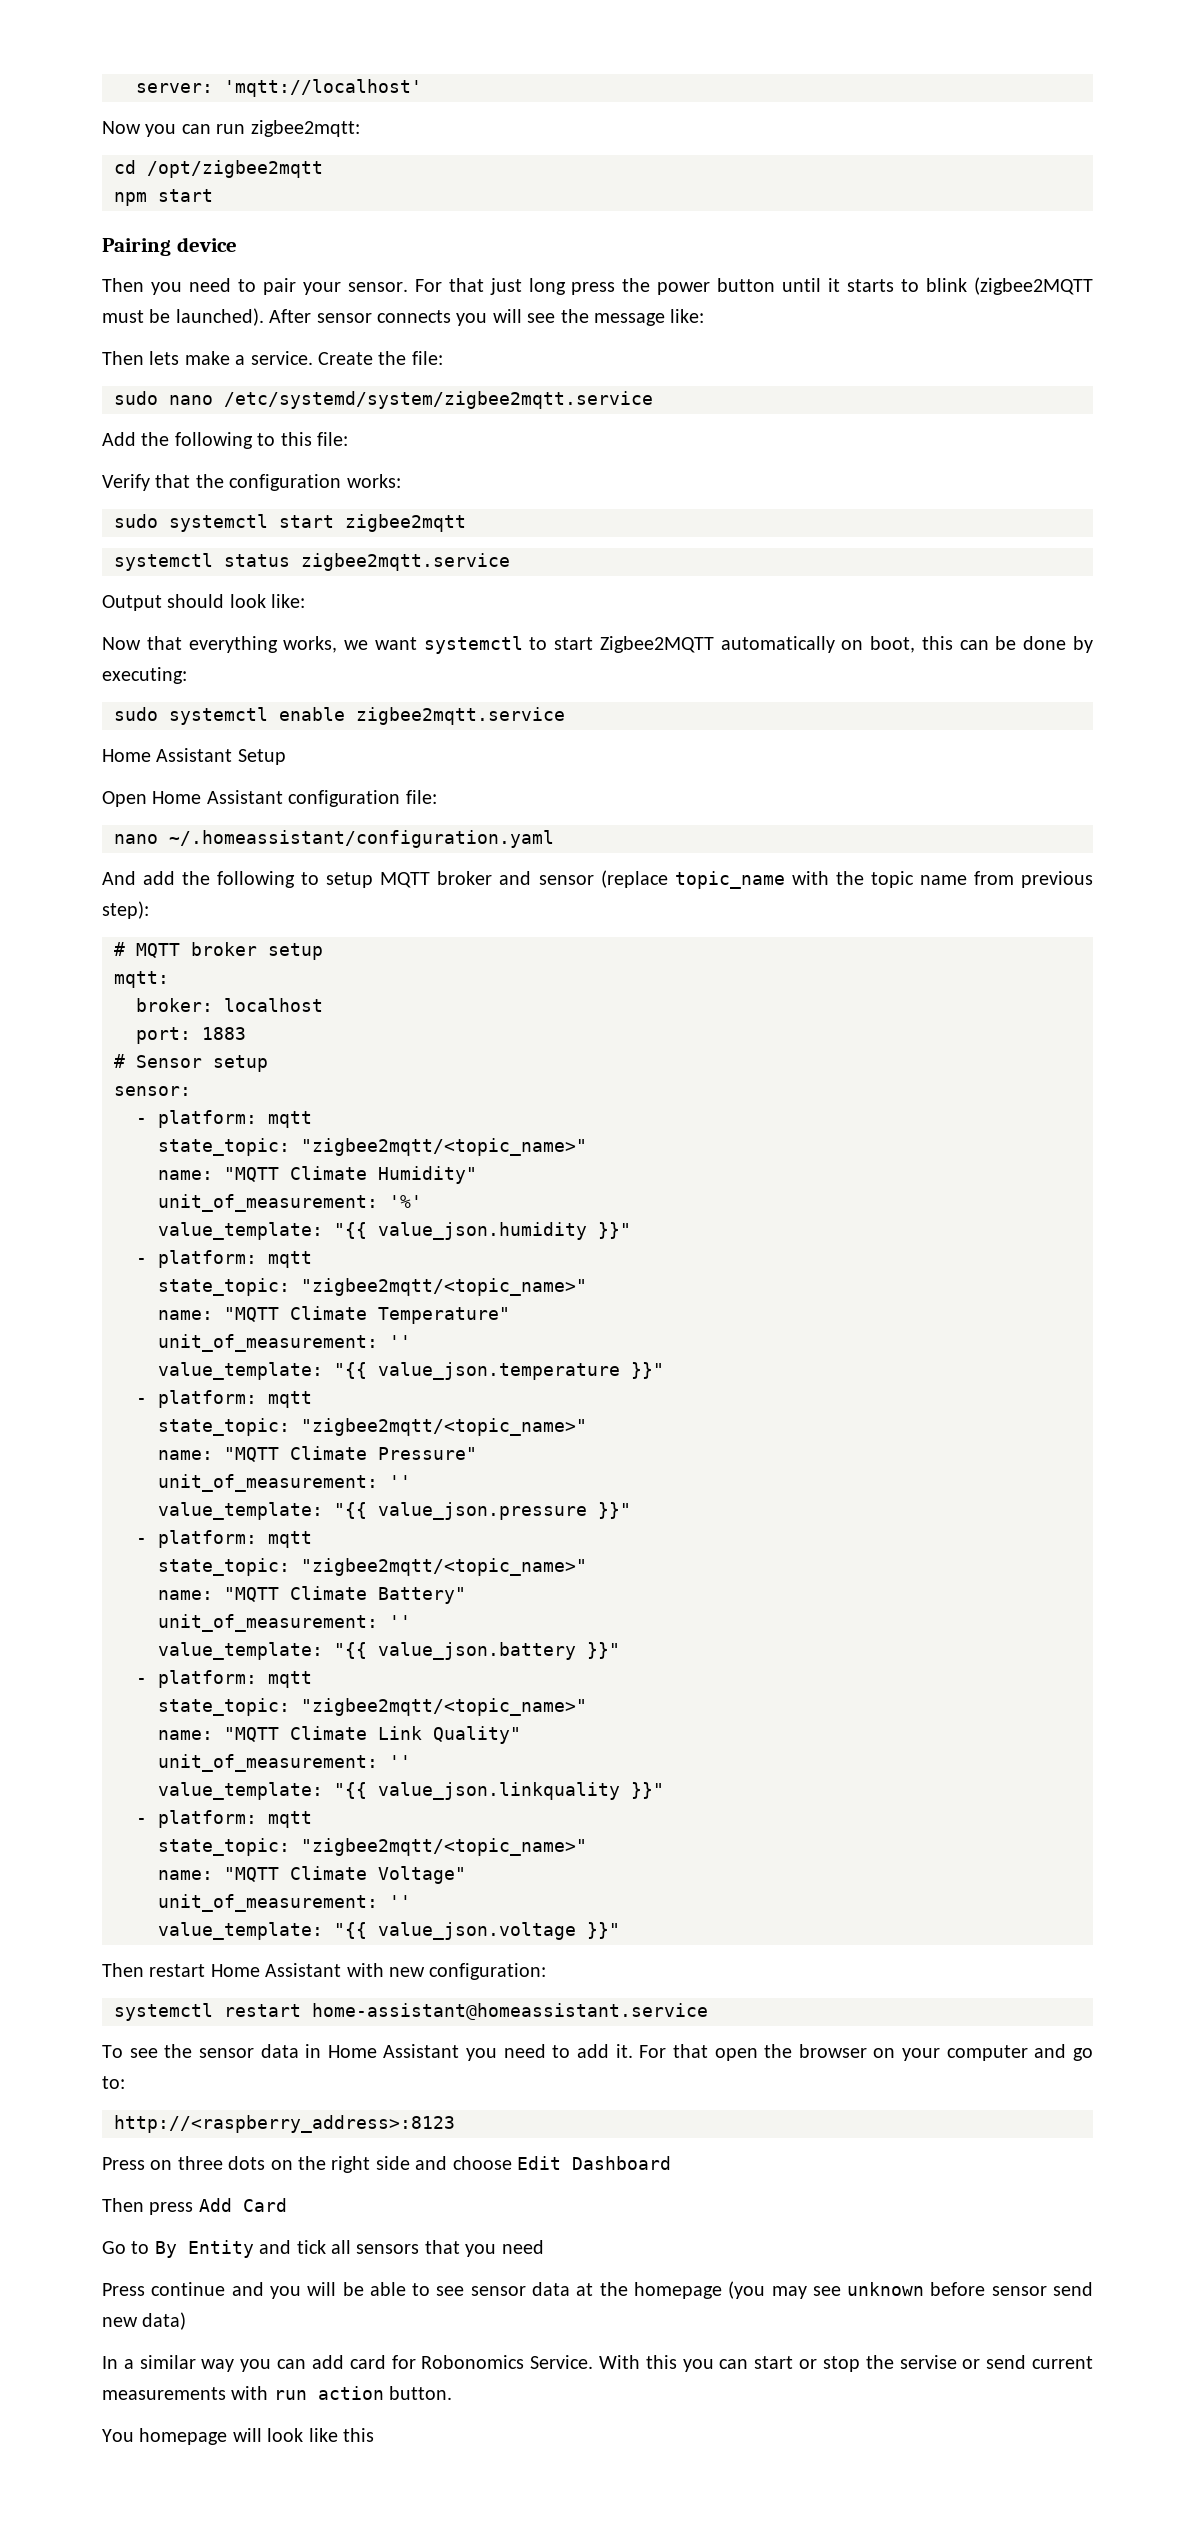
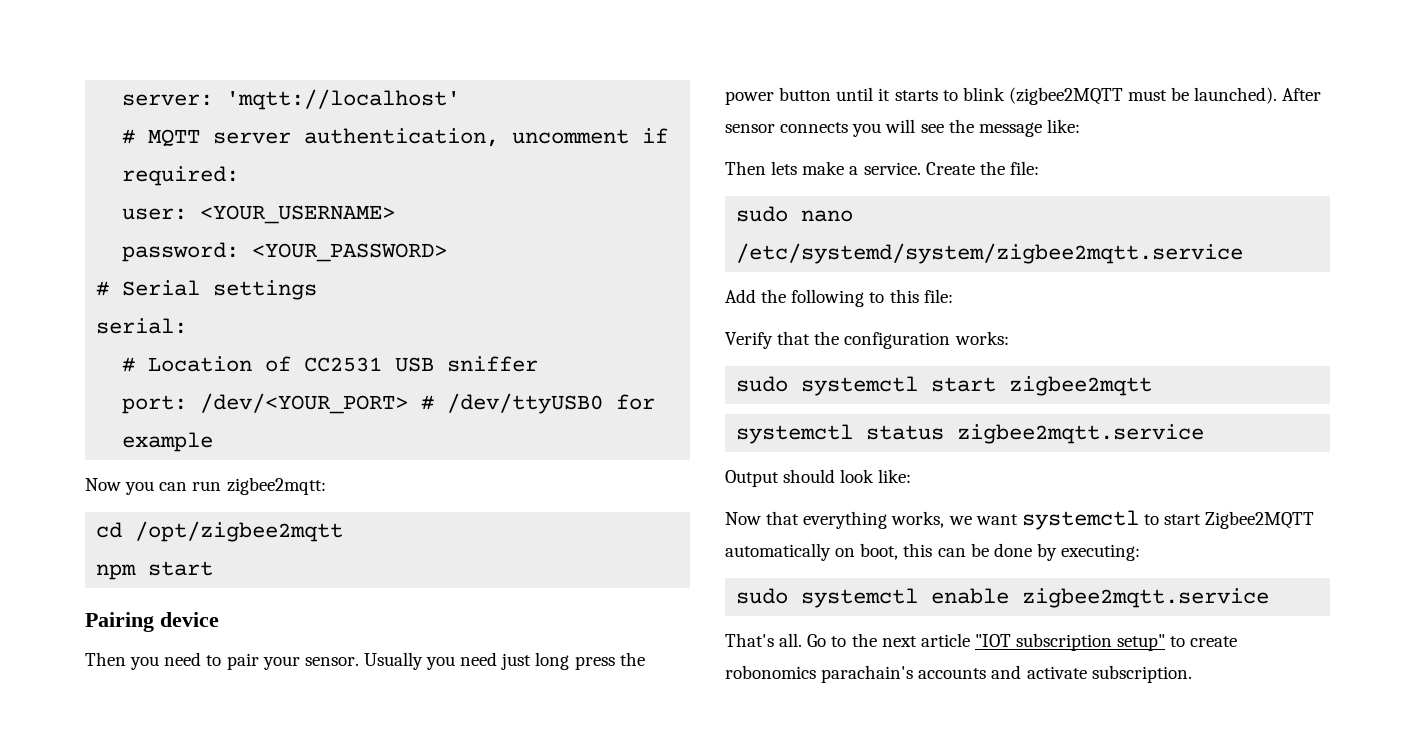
(422, 88) none -> [122,128,669,147] [122,166,240,186] [122,205,396,224] [122,242,448,262] [96,280,318,300] [96,318,188,334] [122,356,539,372] [122,393,656,414] [122,432,214,452] // # MQTT server authentication, uncomment if required: // user: <YOUR_USERNAME> // password: <YOUR_PASSWORD> // # Serial settings // serial: // # Location of CC2531 USB sniffer // port: /dev/<YOUR_PORT> # /dev/ttyUSB0 for example
[414,278,484,292] For that -> [363,652,498,670] Usually you need
[102,748,286,765] [102,790,437,807] [114,830,554,848] [102,870,1093,889] [102,901,149,919] [114,942,323,960] [114,971,169,988] [136,998,323,1012] [136,1027,246,1044] [114,1054,268,1072] [114,1086,191,1096] [136,1110,312,1128] [158,1138,587,1156] [158,1166,477,1184] [158,1194,422,1212] [158,1222,631,1240] [136,1250,312,1268] [158,1278,587,1296] [158,1306,510,1324] [158,1334,411,1352] [158,1362,664,1380] [136,1390,312,1408] [158,1418,587,1436] [158,1446,477,1462] [158,1474,411,1492] [158,1502,631,1520] [136,1530,312,1548] [158,1558,587,1576] [158,1586,466,1604] [158,1614,411,1632] [158,1642,620,1660] [136,1670,312,1688] [158,1698,587,1716] [158,1726,521,1744] [158,1754,411,1772] [158,1782,664,1800] [136,1810,312,1828] [158,1838,587,1856] [158,1866,466,1884] [158,1894,411,1912] [158,1922,620,1940] [102,1963,547,1980] [114,2003,708,2021] [102,2044,1093,2061] [102,2076,125,2089] [114,2115,455,2133] [102,2156,671,2173] [102,2198,287,2215] [102,2240,544,2258] [102,2281,1093,2299] [102,2312,187,2330] [102,2355,1094,2372] [102,2386,453,2400] [102,2428,374,2445] Home Assistant Setup // Open Home Assistant configuration file: // nano ~/.homeassistant/configuration.yaml // And add the following to setup MQTT broker and sensor (replace topic_name with the topic name from previous step): // # MQTT broker setup // mqtt: // broker: localhost // port: 1883 // # Sensor setup // sensor: // - platform: mqtt // state_topic: "zigbee2mqtt/<topic_name>" // name: "MQTT Climate Humidity" // unit_of_measurement: '%' // value_template: "{{ value_json.humidity }}" // - platform: mqtt // state_topic: "zigbee2mqtt/<topic_name>" // name: "MQTT Climate Temperature" // unit_of_measurement: '' // value_template: "{{ value_json.temperature }}" // - platform: mqtt // state_topic: "zigbee2mqtt/<topic_name>" // name: "MQTT Climate Pressure" // unit_of_measurement: '' // value_template: "{{ value_json.pressure }}" // - platform: mqtt // state_topic: "zigbee2mqtt/<topic_name>" // name: "MQTT Climate Battery" // unit_of_measurement: '' // value_template: "{{ value_json.battery }}" // - platform: mqtt // state_topic: "zigbee2mqtt/<topic_name>" // name: "MQTT Climate Link Quality" // unit_of_measurement: '' // value_template: "{{ value_json.linkquality }}" // - platform: mqtt // state_topic: "zigbee2mqtt/<topic_name>" // name: "MQTT Climate Voltage" // unit_of_measurement: '' // value_template: "{{ value_json.voltage }}" // Then restart Home Assistant with new configuration: // systemctl restart home-assistant@homeassistant.service // To see the sensor data in Home Assistant you need to add it. For that open the browser on your computer and go to: // http://<raspberry_address>:8123 // Press on three dots on the right side and choose Edit Dashboard // Then press Add Card // Go to By Entity and tick all sensors that you need // Press continue and you will be able to see sensor data at the homepage (you may see unknown before sensor send new data) // In a similar way you can add card for Robonomics Service. With this you can start or stop the servise or send current measurements with run action button. // You homepage will look like this -> [725,633,1238,651] [725,665,1192,683] That's all. Go to the next article "IOT subscription setup" to create robonomics parachain's accounts and activate subscription.

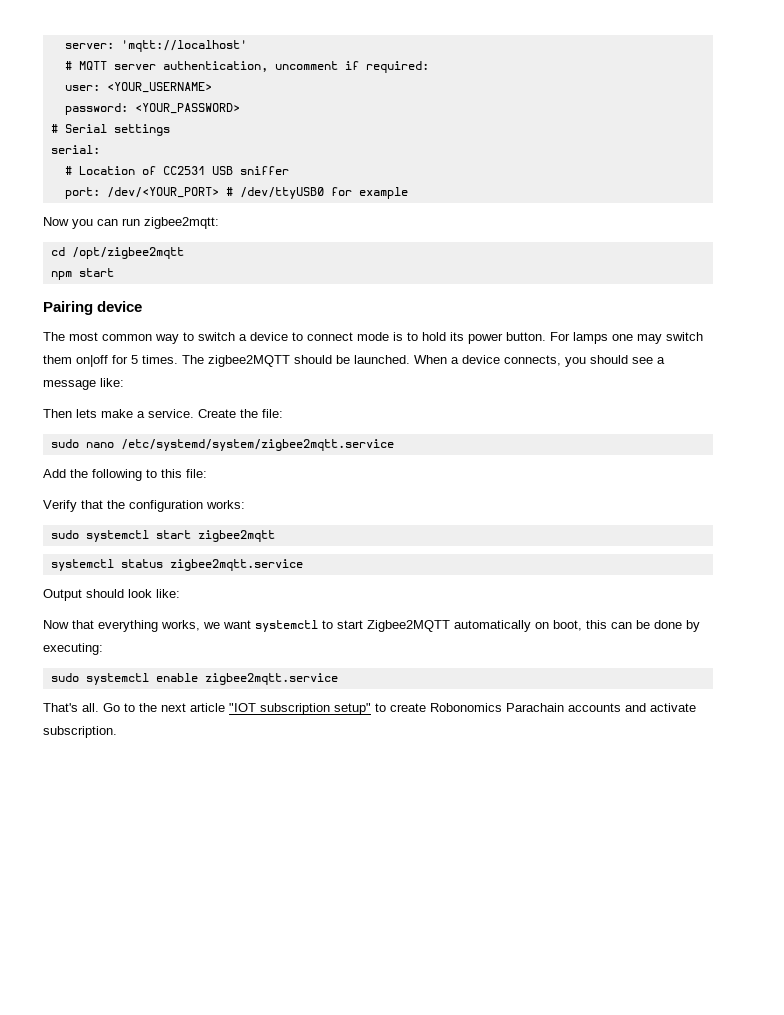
[85,652,645,670] [725,87,1322,105] [725,119,974,137] Then you need to pair your sensor. Usually you need just long press the power button until it starts to blink (zigbee2MQTT must be launched). After sensor connects you will see the -> [43,332,703,344] [43,355,665,367] The most common way to switch a device to connect mode is to hold its power button. For lamps one may switch them on|off for 5 times. The zigbee2MQTT should be launched. When a device connects, you should see a
[725,665,914,683] robonomics parachain's -> [430,703,564,712] Robonomics Parachain

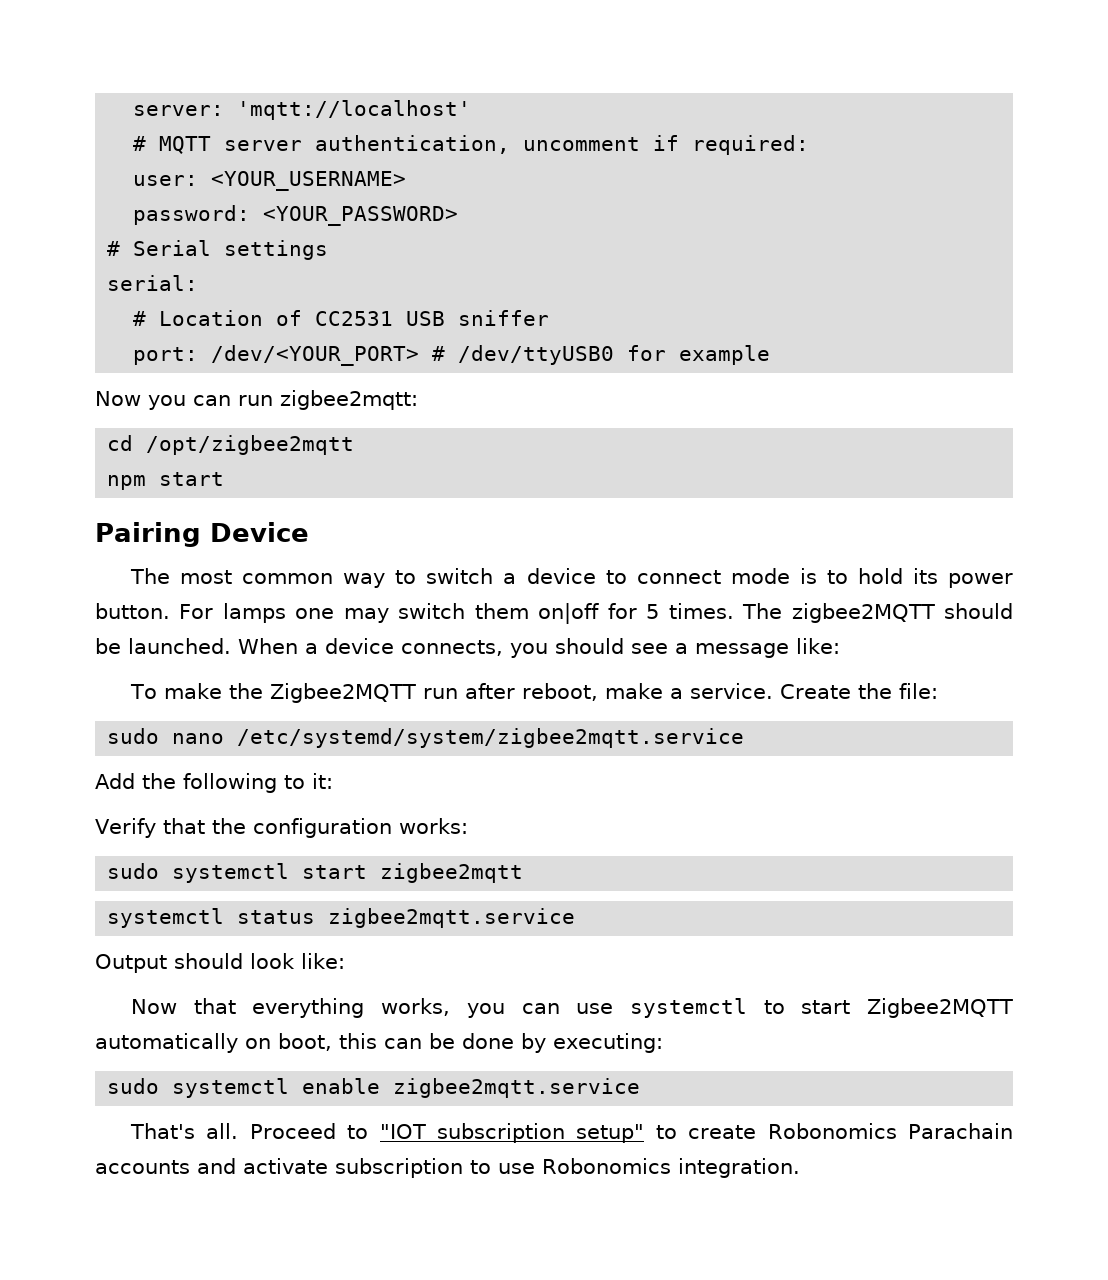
[97,301,143,312] device -> [209,522,309,542] Device
[43,409,97,418] Then lets -> [130,683,598,703] To make the Zigbee2MQTT run after reboot,
[161,469,207,478] this file: -> [312,773,333,789] it:
[203,620,251,629] we want -> [466,1003,614,1018] you can use
[103,703,225,712] Go to the next article -> [249,1123,369,1139] Proceed to
[43,726,117,738] subscription. -> [335,1158,800,1178] subscription to use Robonomics integration.

